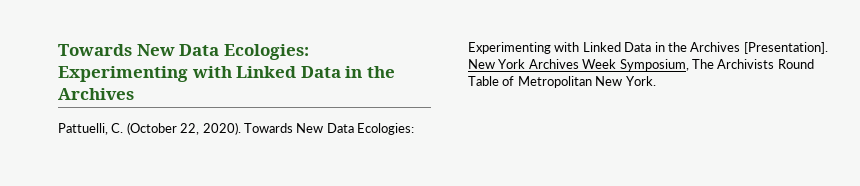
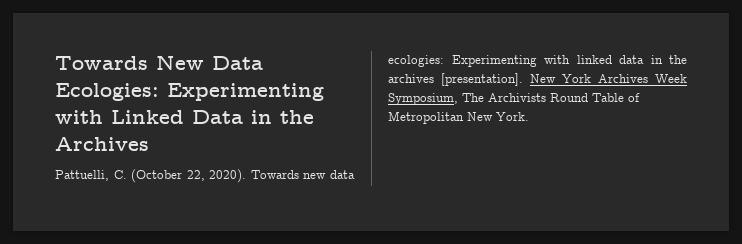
[296,123,414,135] [468,42,828,54] New Data Ecologies: Experimenting with Linked Data in the Archives [Presentation]. -> [303,170,355,179] [388,55,687,67] [388,73,523,86] new data ecologies: Experimenting with linked data in the archives [presentation].

